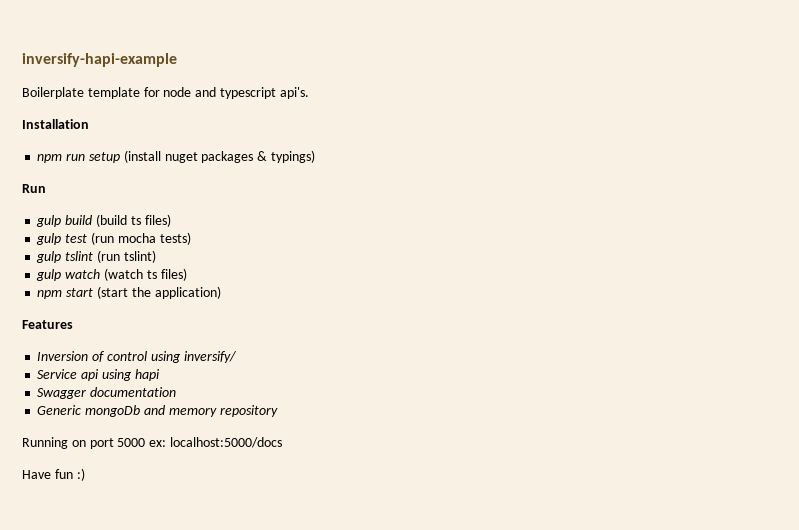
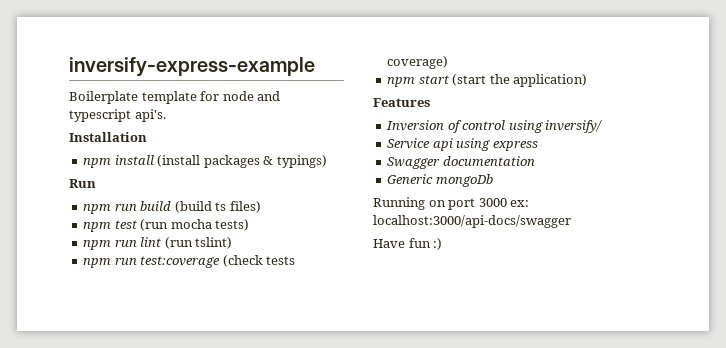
[22,53,177,67] inversify-hapi-example -> [69,57,315,77] inversify-express-example
[66,150,198,163] run setup (install nuget -> [114,155,201,167] install (install
[36,215,62,227] gulp -> [83,204,137,214] npm run
[36,233,62,245] gulp -> [83,222,112,232] npm
[36,251,94,263] gulp tslint -> [83,237,162,250] npm run lint
[36,268,187,281] gulp watch (watch ts files) -> [83,255,296,268] [387,56,449,69] npm run test:coverage (check tests coverage)
[134,369,160,381] hapi -> [492,141,538,151] express
[143,405,278,417] and memory repository -> (493, 180) none
[117,437,282,448] 5000 ex: localhost:5000/docs -> [478,198,530,207] [373,215,571,228] 3000 ex: localhost:3000/api-docs/swagger

